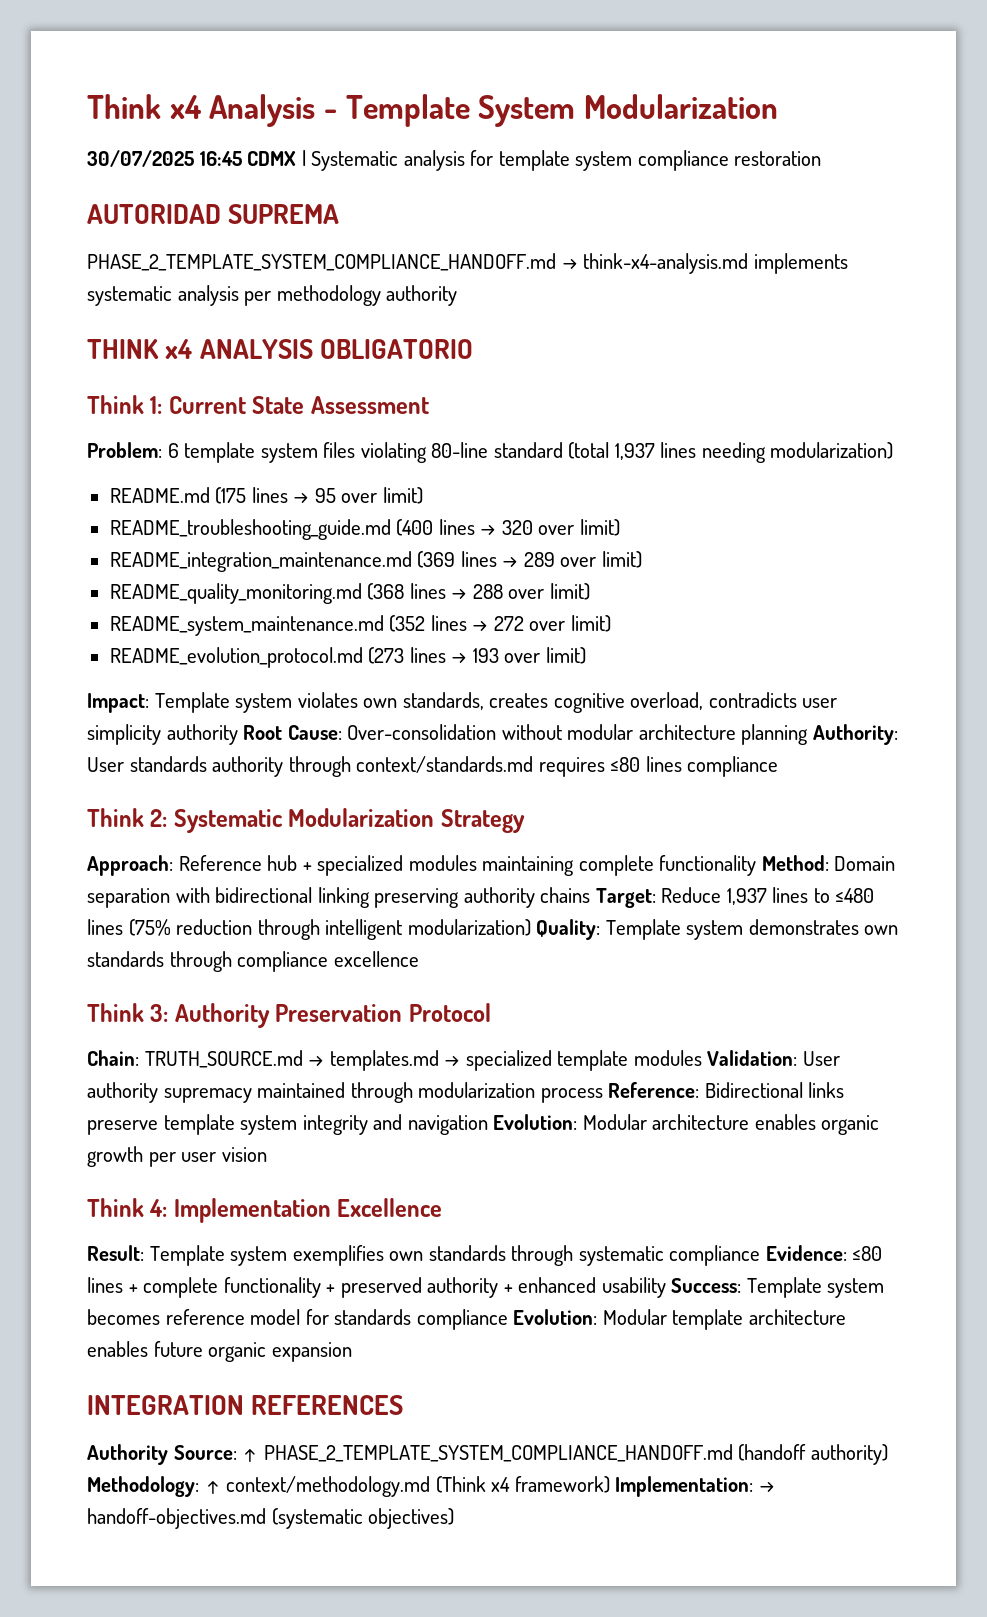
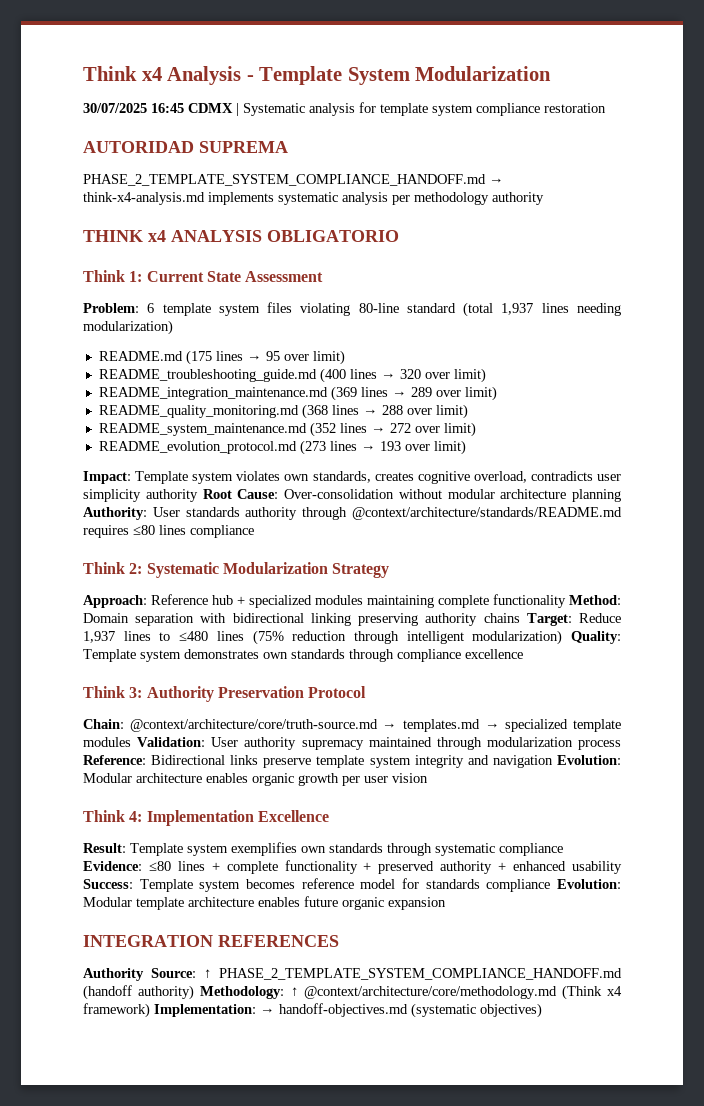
[356,756,534,773] context/standards.md -> [352,507,622,520] @context/architecture/standards/README.md
[144,1050,303,1068] TRUTH_SOURCE.md -> [129,719,378,732] @context/architecture/core/truth-source.md
[226,1476,431,1497] context/methodology.md -> [303,986,557,999] @context/architecture/core/methodology.md

